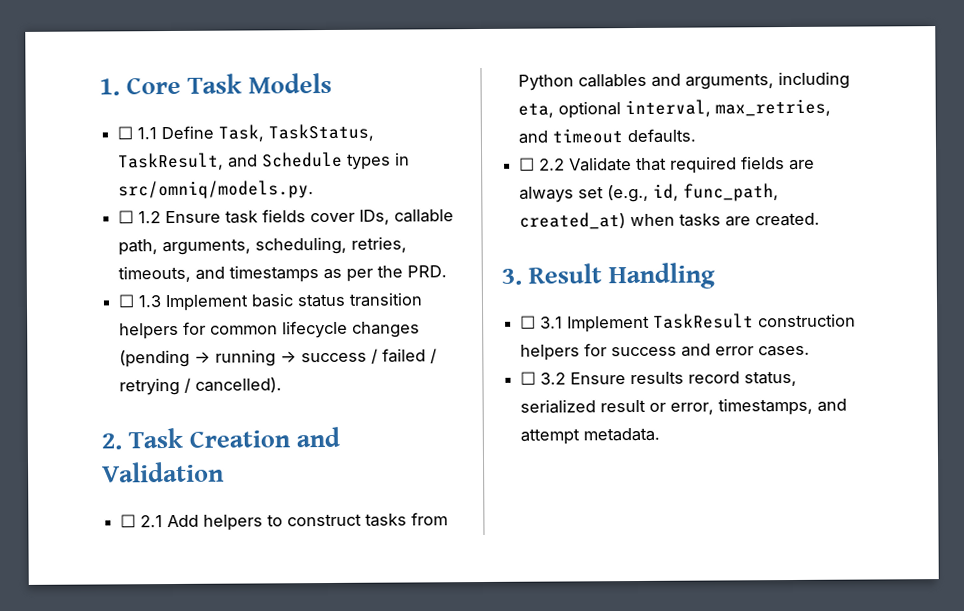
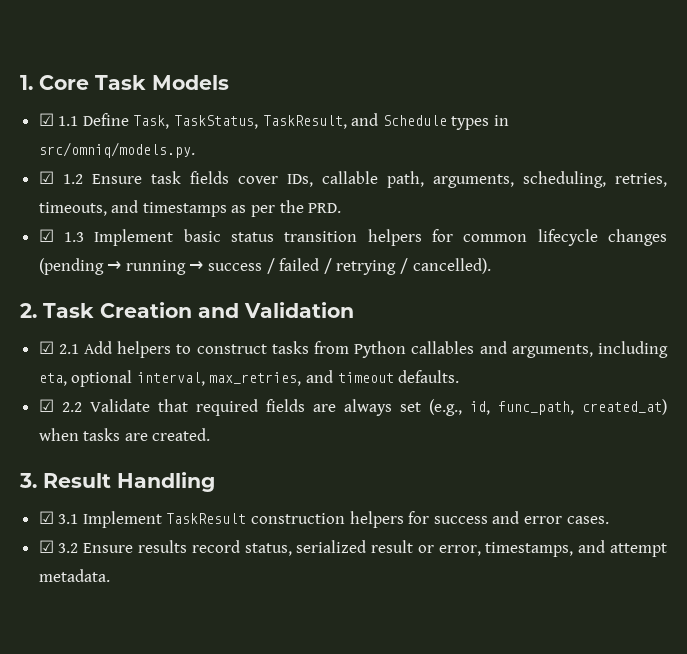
[117,126,134,140] ☐ -> [38,113,54,126] ☑
[118,210,135,224] ☐ -> [38,171,54,184] ☑
[118,294,136,308] ☐ -> [38,229,54,242] ☑
[120,514,137,528] ☐ -> [38,341,54,354] ☑
[519,157,536,171] ☐ -> [38,399,54,412] ☑
[520,315,537,329] ☐ -> [38,511,54,524] ☑
[520,371,537,385] ☐ -> [38,540,54,553] ☑

